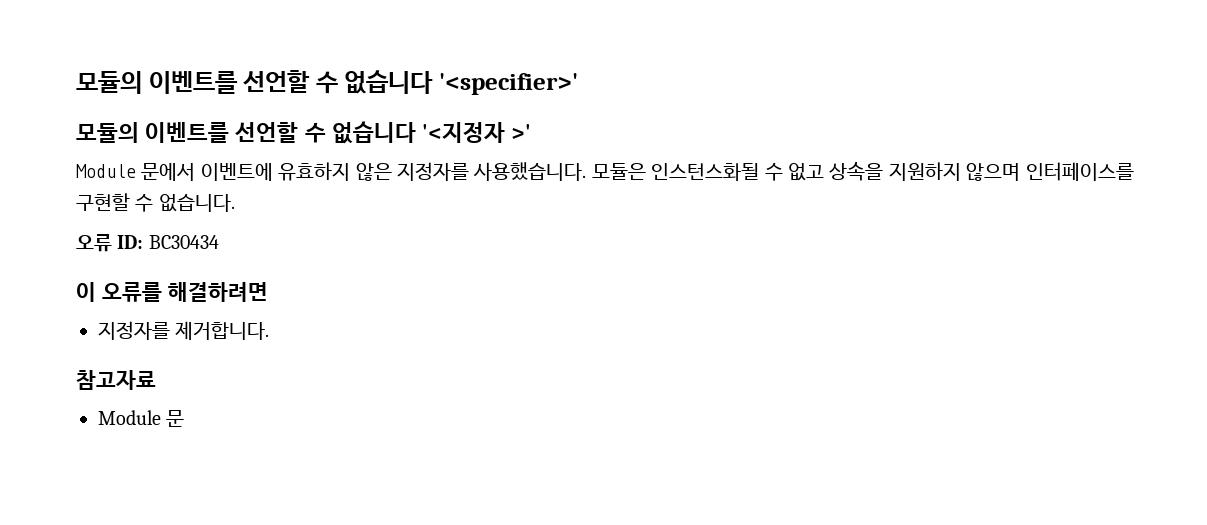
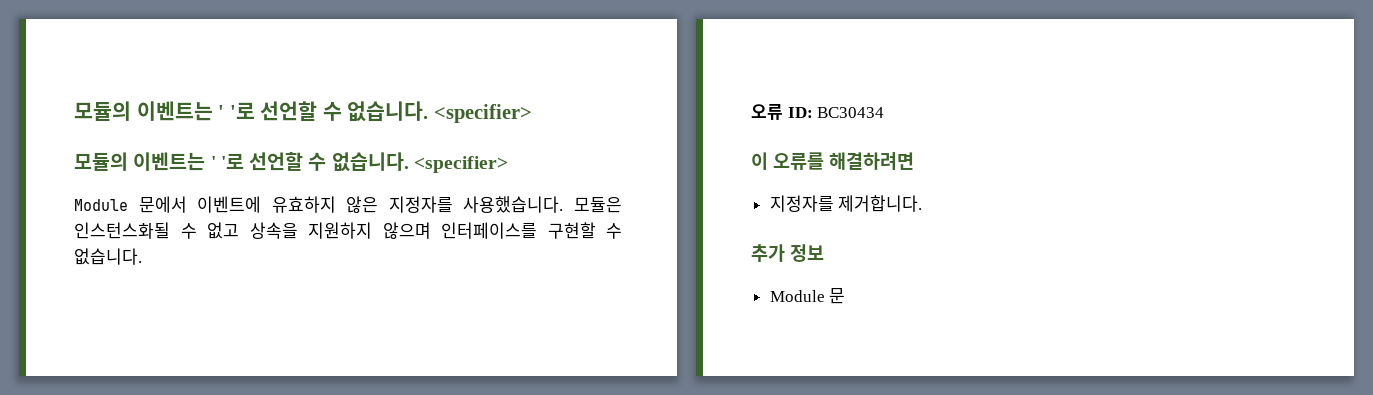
[76,70,579,95] [76,121,532,144] 모듈의 이벤트를 선언할 수 없습니다 '<specifier>' // 모듈의 이벤트를 선언할 수 없습니다 '<지정자 >' -> [74,101,532,123] [74,152,508,173] 모듈의 이벤트는 ' '로 선언할 수 없습니다. <specifier> // 모듈의 이벤트는 ' '로 선언할 수 없습니다. <specifier>
[76,370,156,390] 참고자료 -> [751,244,824,262] 추가 정보

